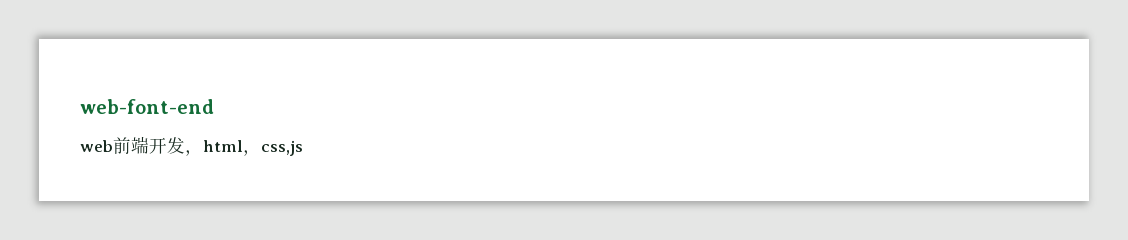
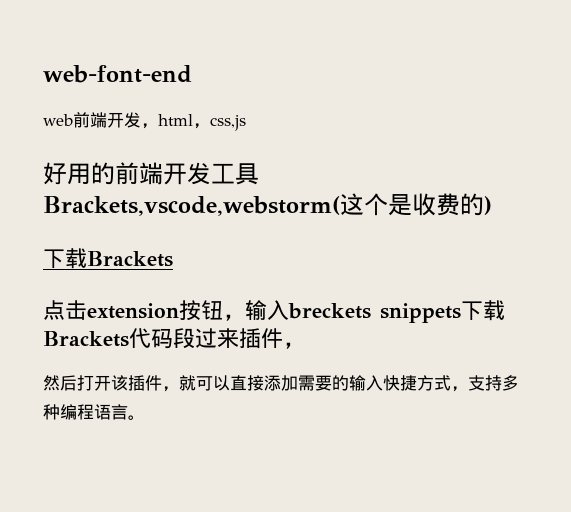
(303, 148) none -> [43,162,259,185] [43,193,492,216] [43,248,173,269] [43,300,505,323] [43,328,305,349] [43,375,519,392] [43,404,145,420] // 好用的前端开发工具Brackets,vscode,webstorm(这个是收费的) // 下载Brackets // 点击extension按钮，输入breckets snippets下载Brackets代码段过来插件， // 然后打开该插件，就可以直接添加需要的输入快捷方式，支持多种编程语言。

